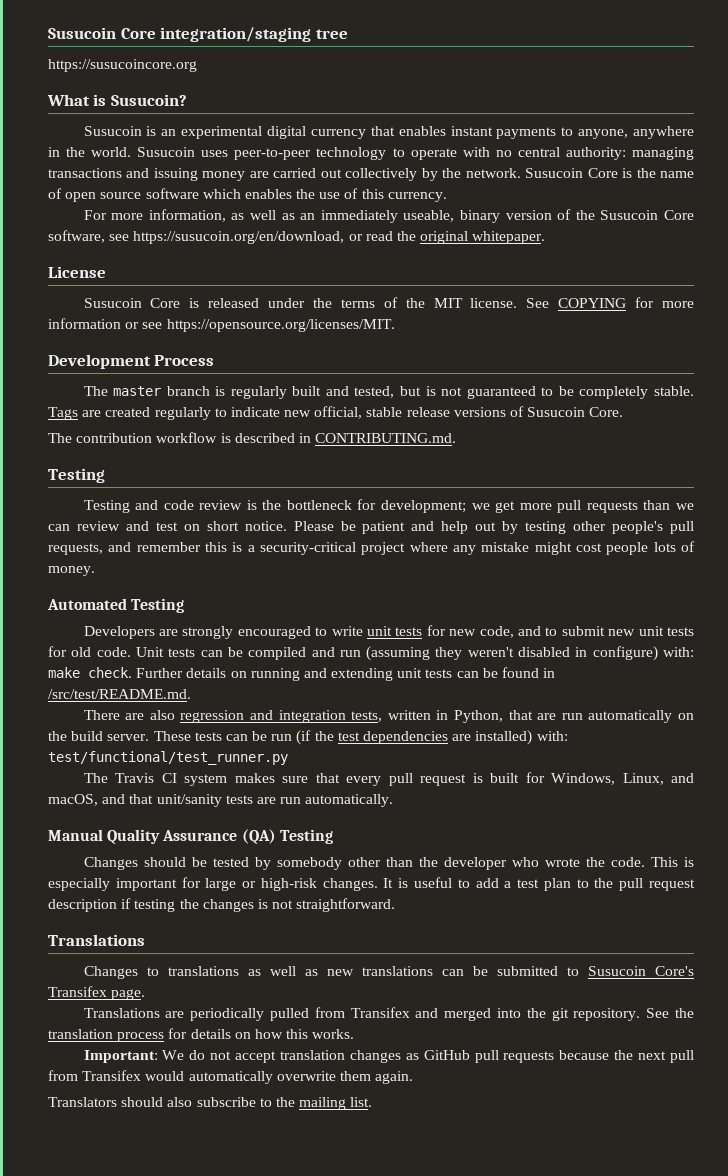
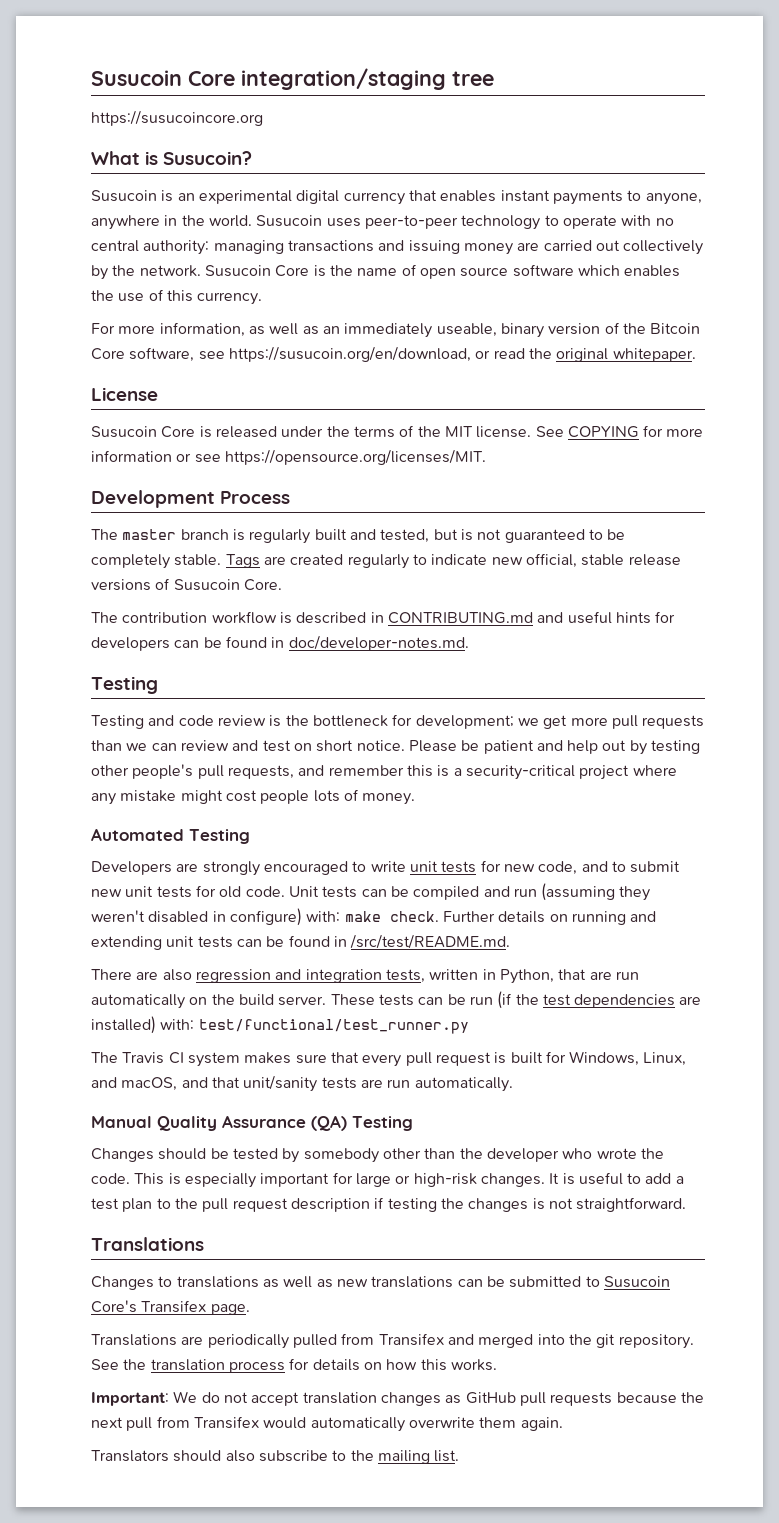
[600,210,659,220] Susucoin -> [650,323,701,334] Bitcoin
[315,433,457,443] CONTRIBUTING.md. -> [387,611,676,624] [91,635,469,651] CONTRIBUTING.md and useful hints for developers can be found in doc/developer-notes.md.

